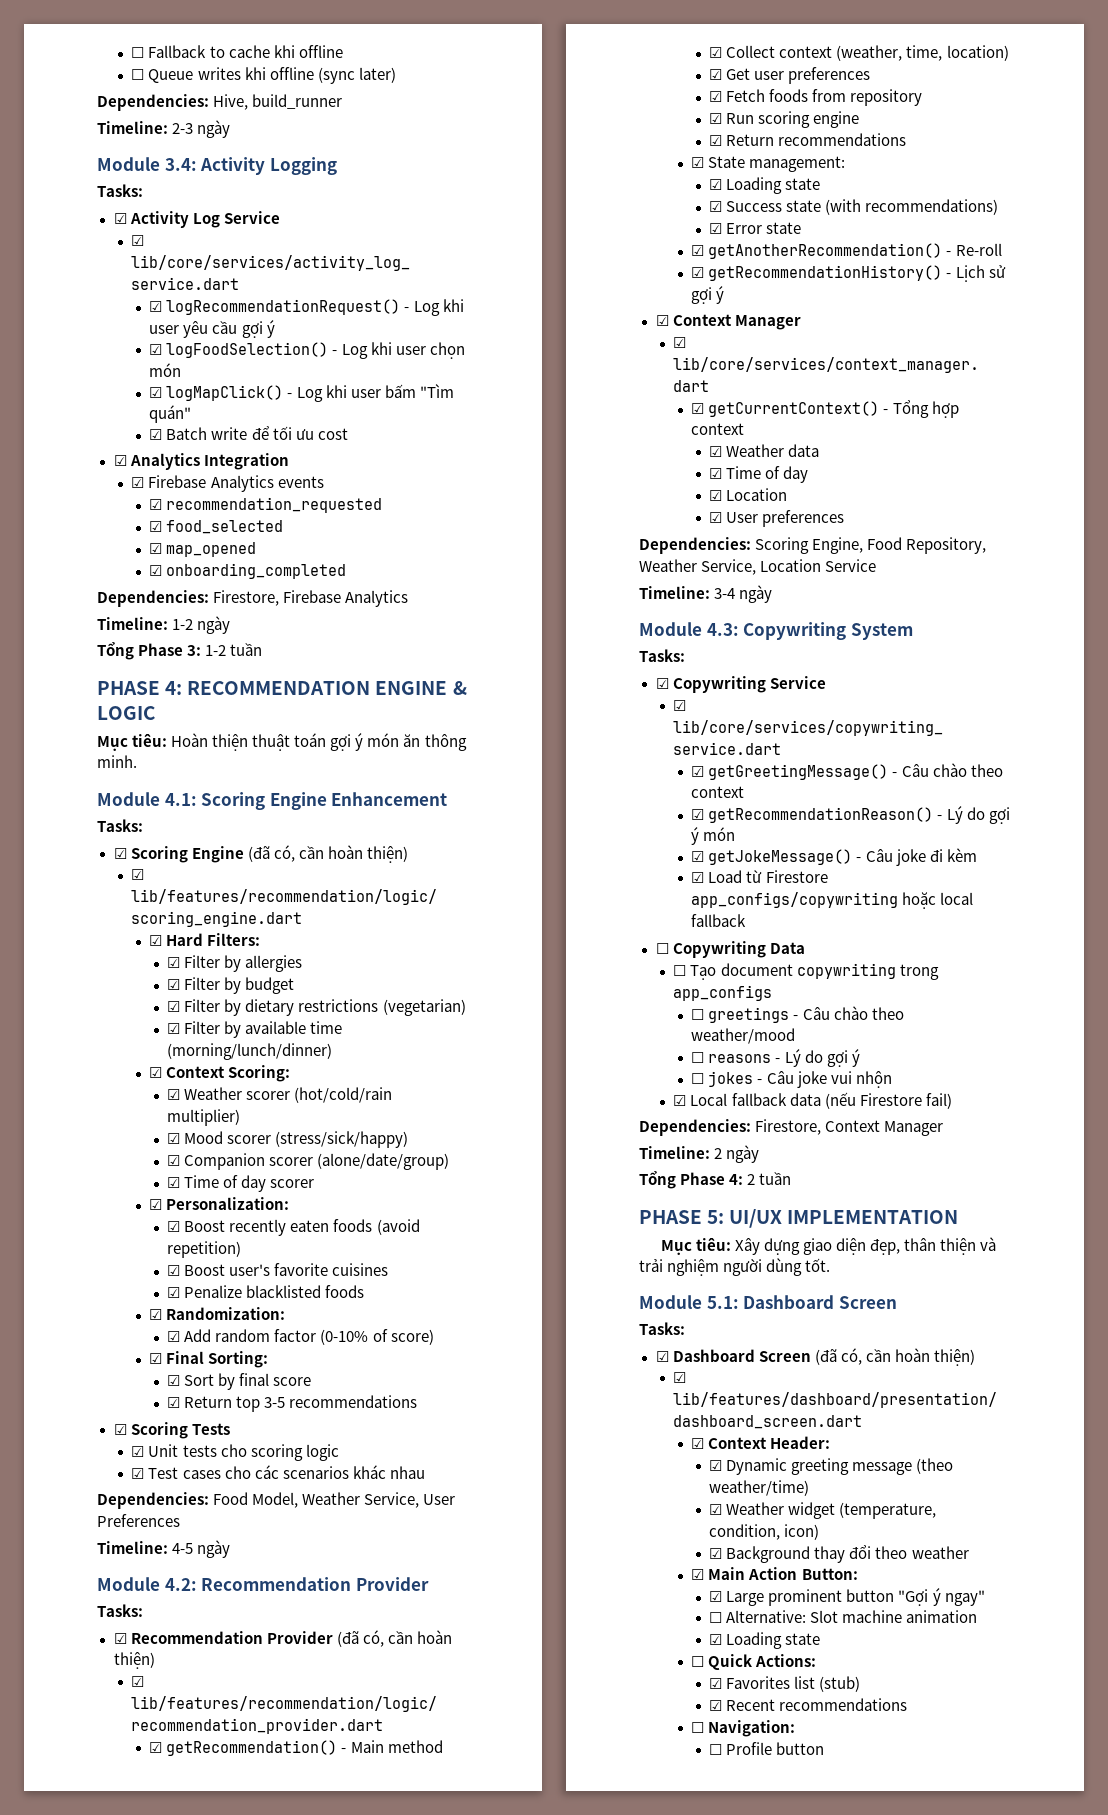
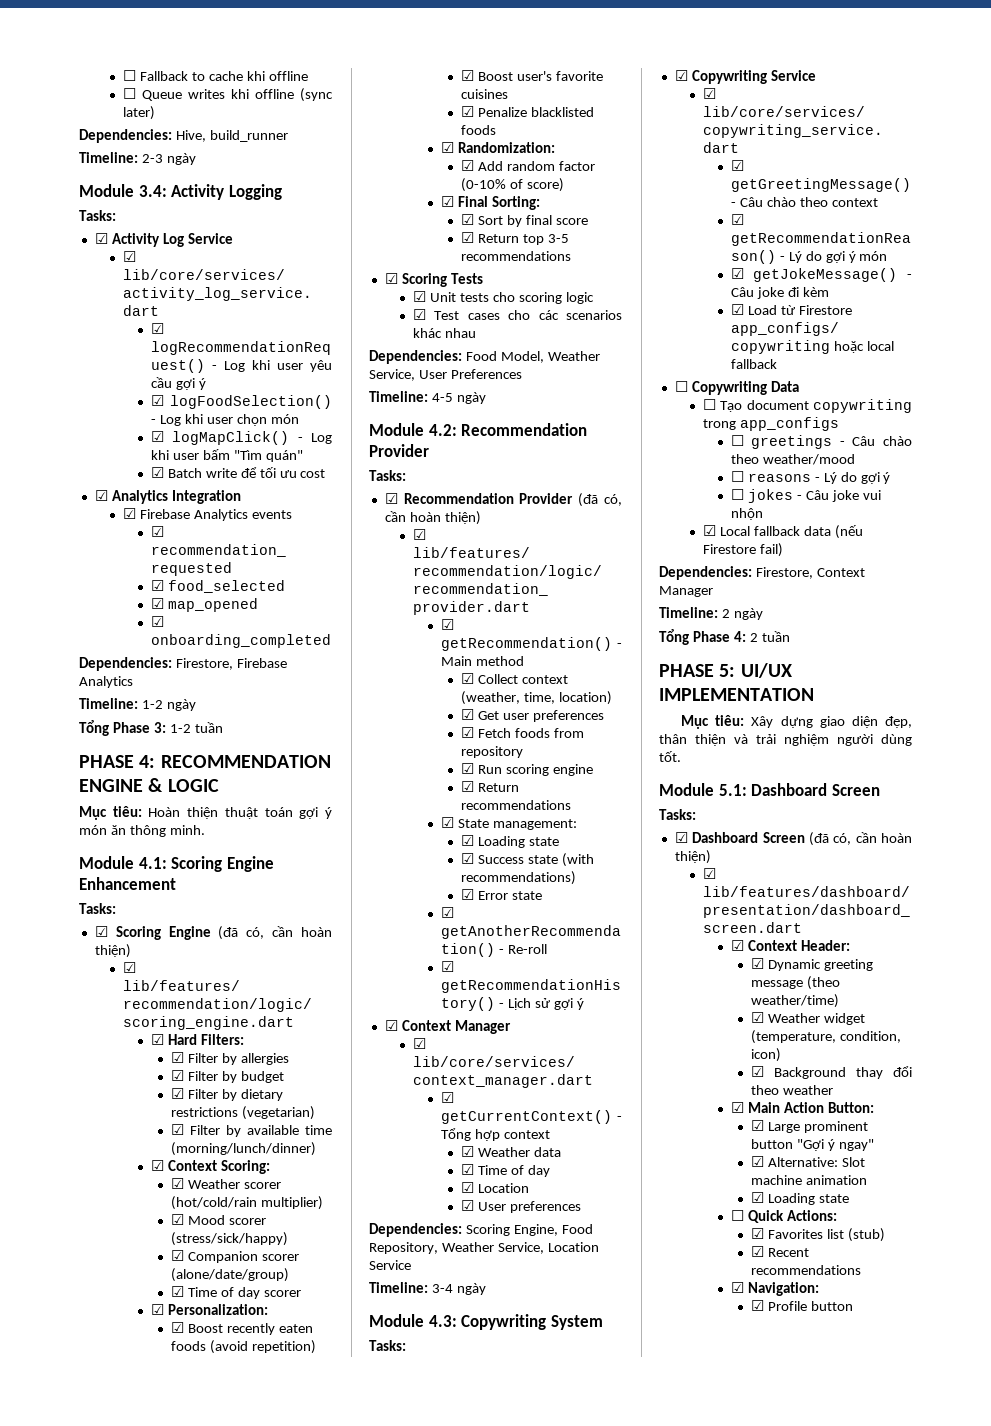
[709,1612,723,1623] ☐ -> [750,1156,764,1167] ☑
[691,1722,705,1733] ☐ -> [730,1282,744,1293] ☑
[709,1744,723,1755] ☐ -> [750,1300,764,1311] ☑

